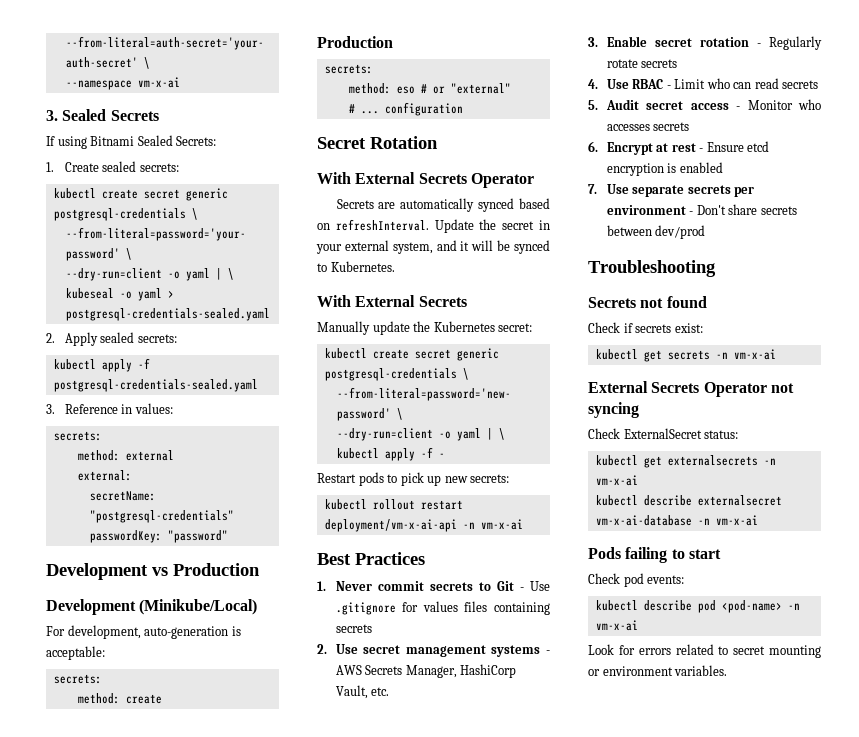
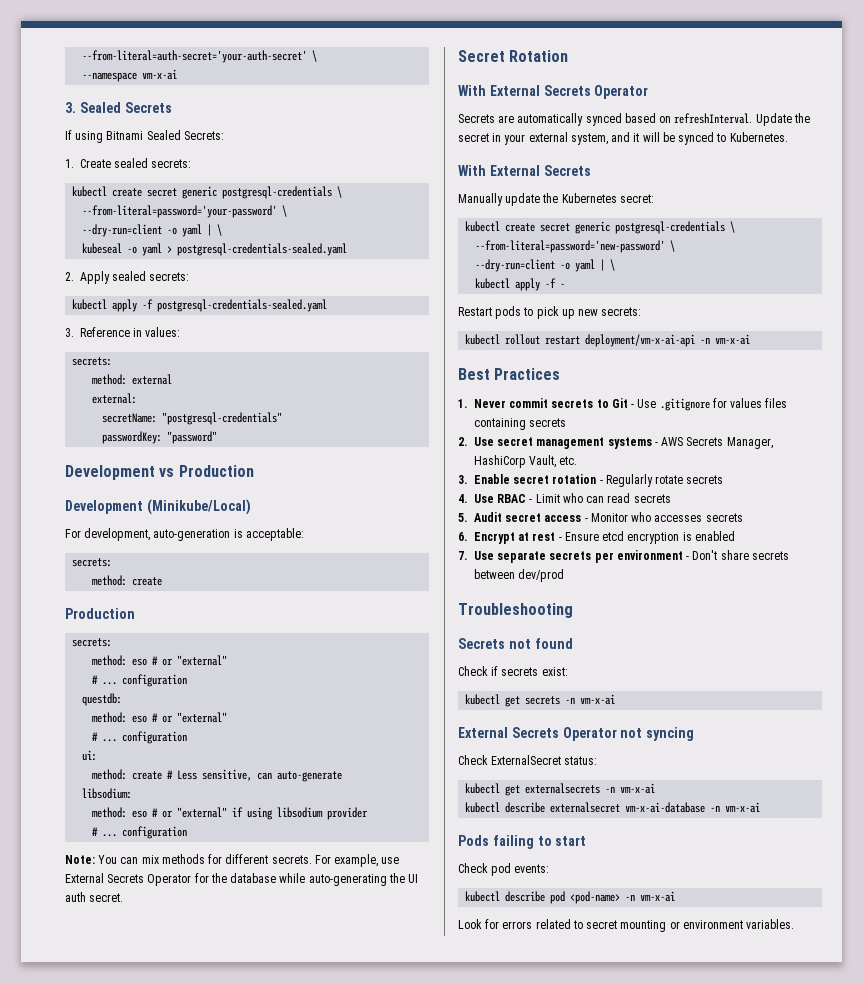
(463, 109) none -> [82,693,123,706] [92,712,228,723] [92,731,188,744] [82,750,98,761] [92,769,343,782] [82,788,133,799] [92,807,369,820] [92,826,188,839] [65,854,400,867] [65,873,419,886] [65,892,124,902] // questdb: // method: eso # or "external" // # ... configuration // ui: // method: create # Less sensitive, can auto-generate // libsodium: // method: eso # or "external" if using libsodium provider // # ... configuration // Note: You can mix methods for different secrets. For example, use External Secrets Operator for the database while auto-generating the UI auth secret.

